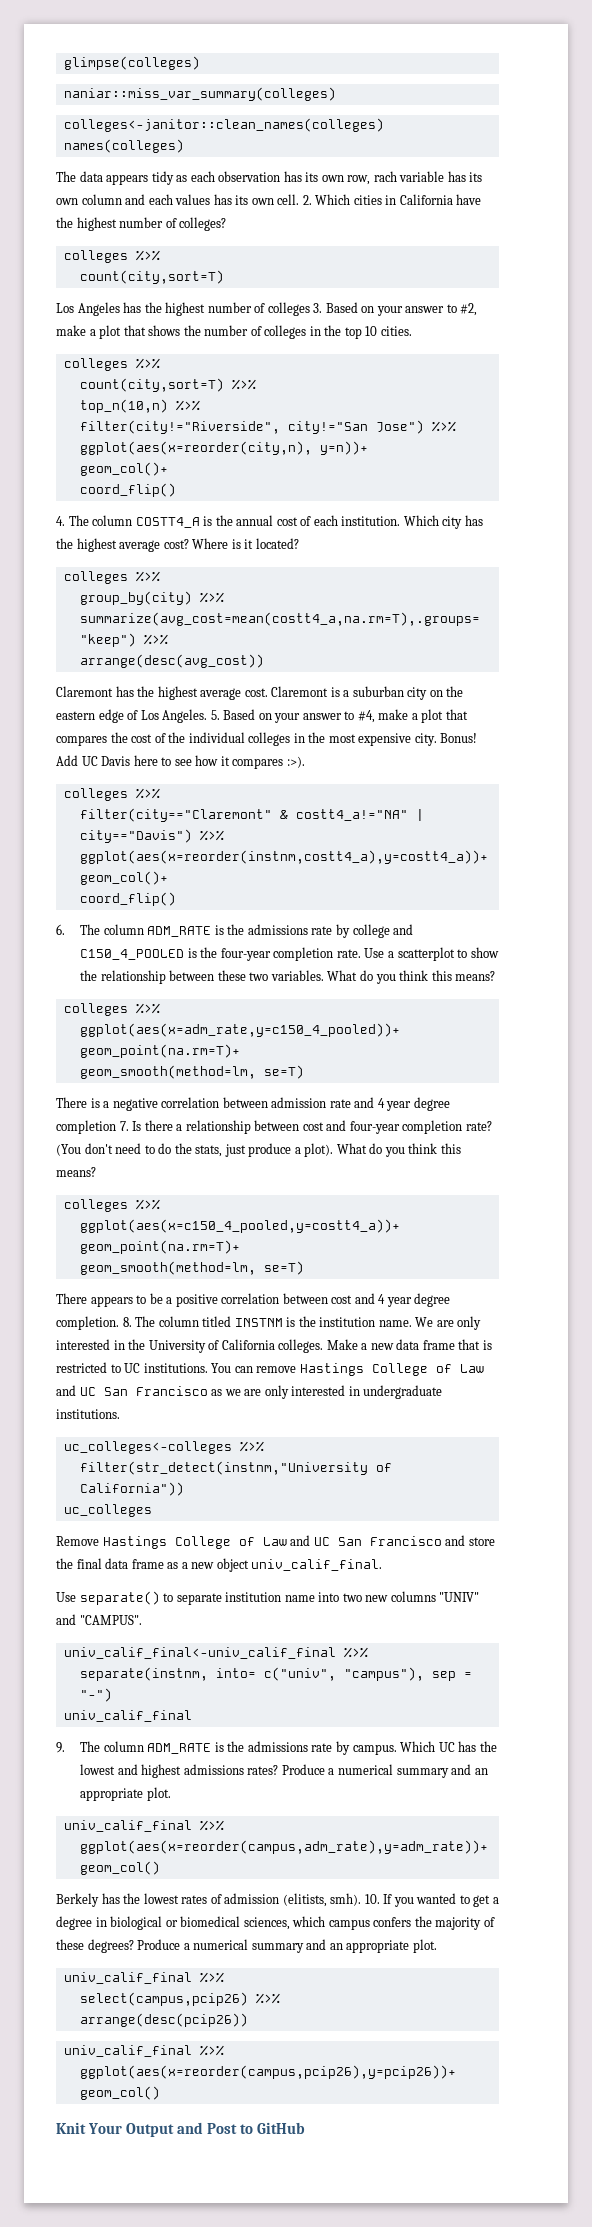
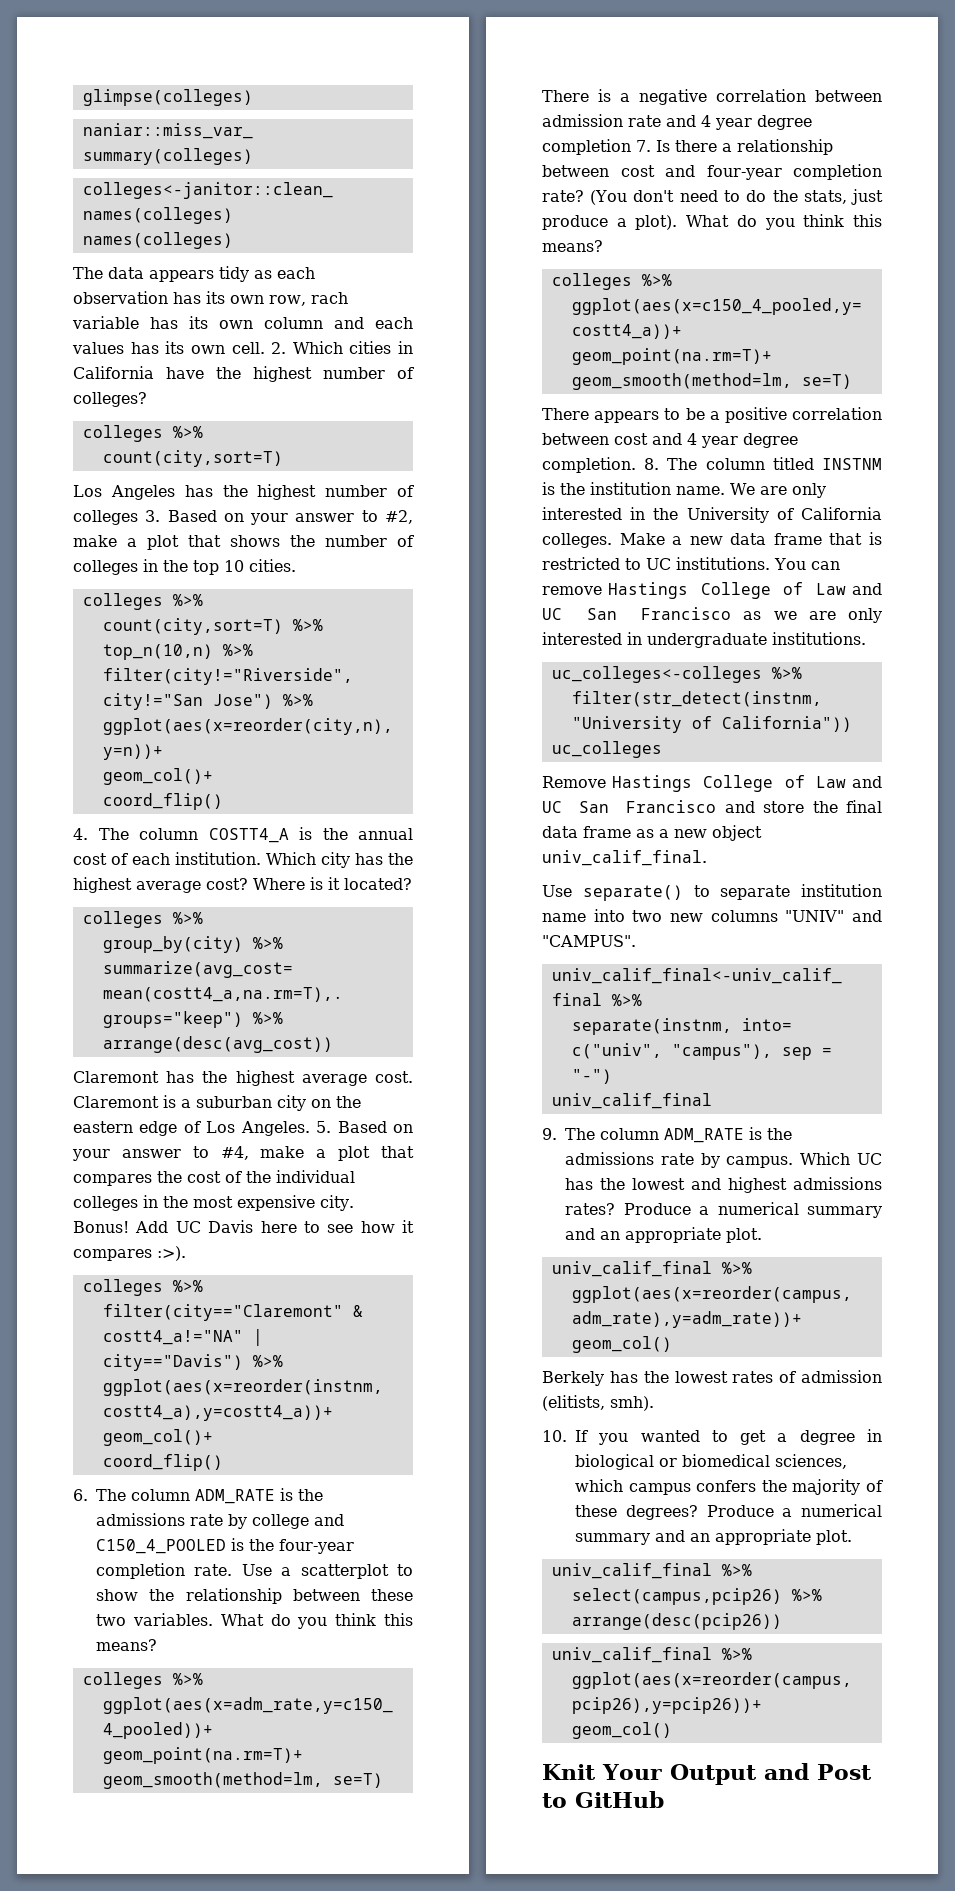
(362, 1899) none -> (654, 1403) //

